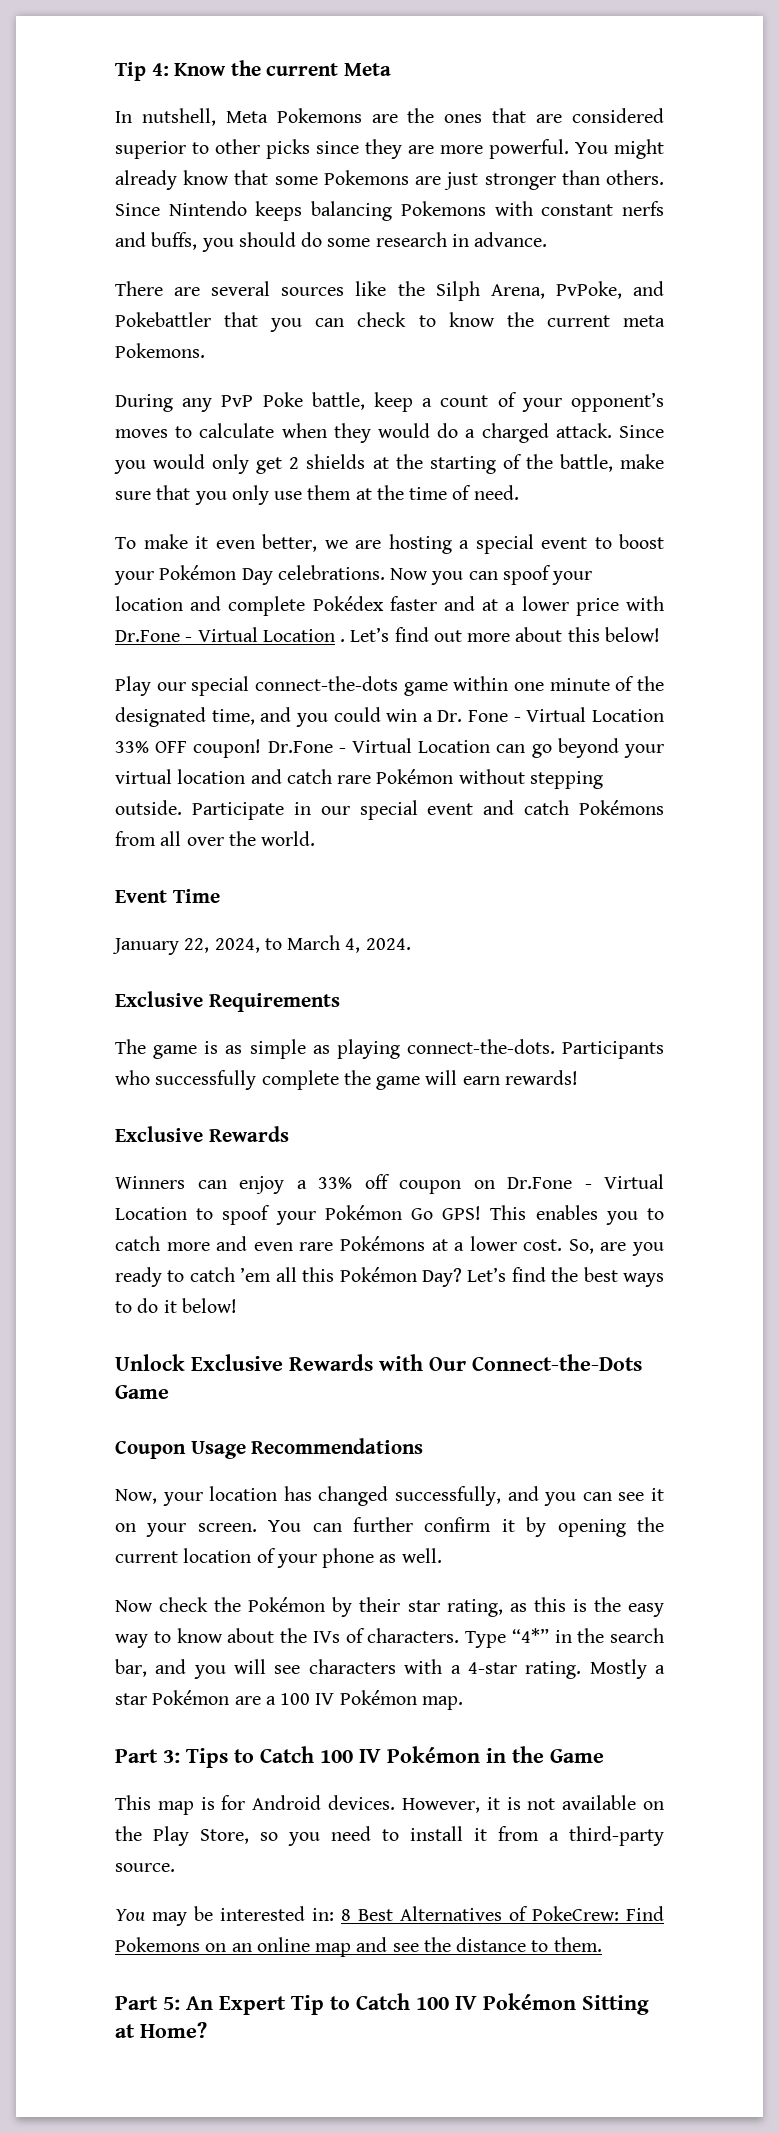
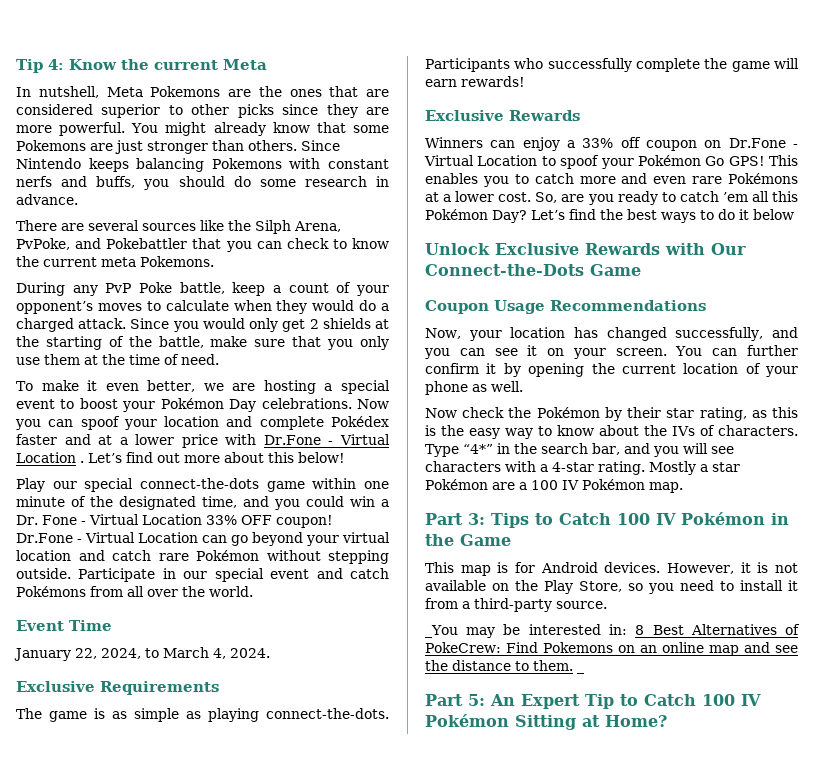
[181,1298,237,1313] below! -> [753,209,794,220] below
[115,1909,145,1921] You -> [425,625,458,638] _You
(602, 1944) none -> [577,671,584,674] _

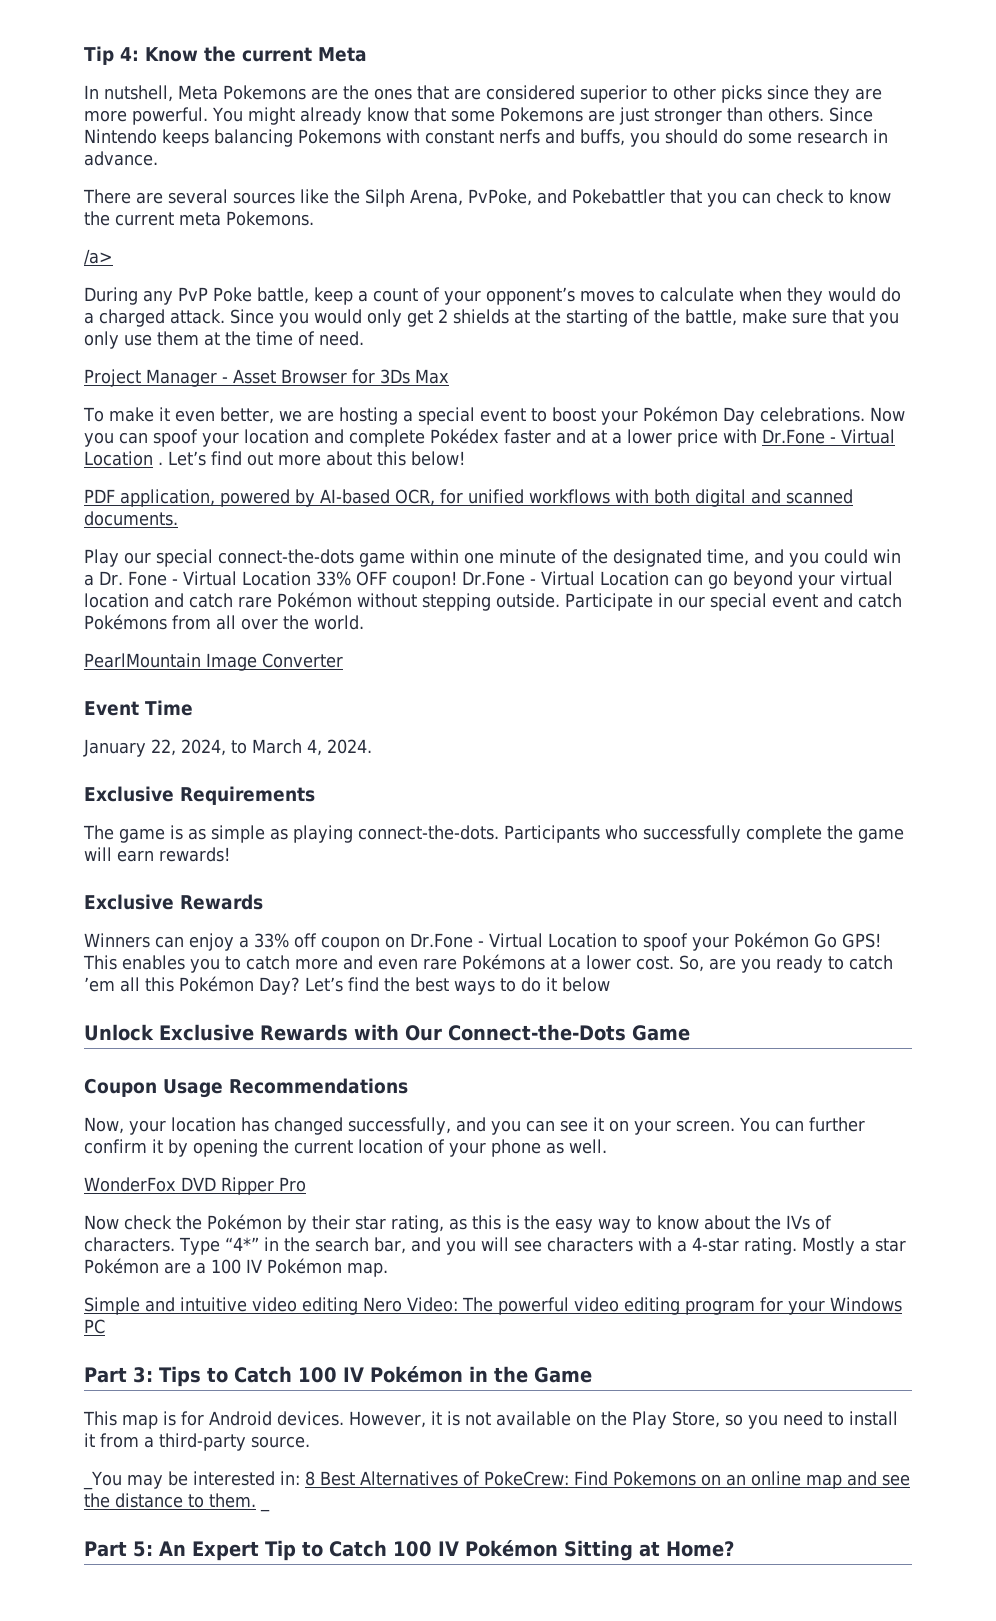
(214, 261) none -> [84,249,113,265] // /a>
(219, 359) none -> [84,369,449,387] // Project Manager - Asset Browser for 3Ds Max
(345, 457) none -> [84,489,853,507] [84,511,178,526] // PDF application, powered by AI-based OCR, for unified workflows with both digital and scanned documents.
(253, 591) none -> [84,653,343,671] // PearlMountain Image Converter
(523, 386) none -> [84,1177,306,1195] // WonderFox DVD Ripper Pro
(683, 487) none -> [84,1297,902,1315] [84,1319,105,1334] // Simple and intuitive video editing Nero Video: The powerful video editing program for your Windows PC

